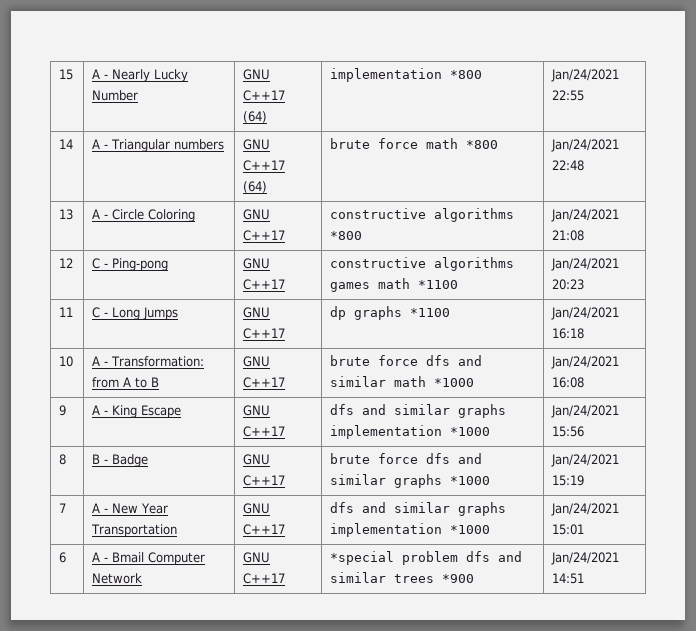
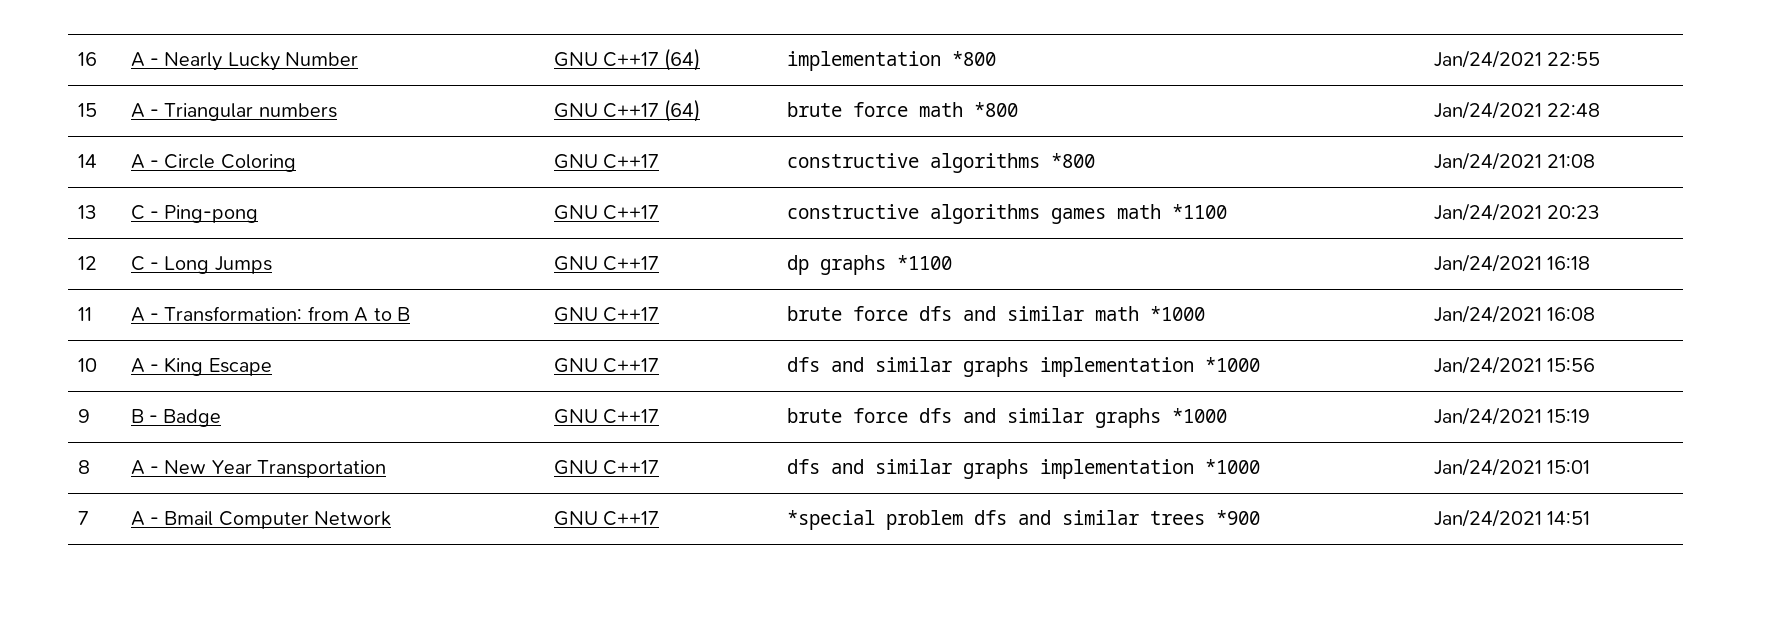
[59,69,74,80] 15 -> [77,52,97,66] 16
[59,139,74,149] 14 -> [77,103,97,117] 15
[59,209,74,220] 13 -> [77,154,97,168] 14
[59,258,74,268] 12 -> [77,205,97,219] 13
[59,307,74,317] 11 -> [77,256,97,270] 12
[59,356,74,367] 10 -> [77,307,92,321] 11
[59,405,67,416] 9 -> [77,358,97,372] 10
[59,454,67,465] 8 -> [77,409,90,423] 9
[59,503,67,513] 7 -> [77,460,90,474] 8
[59,552,67,563] 6 -> [77,511,89,525] 7

